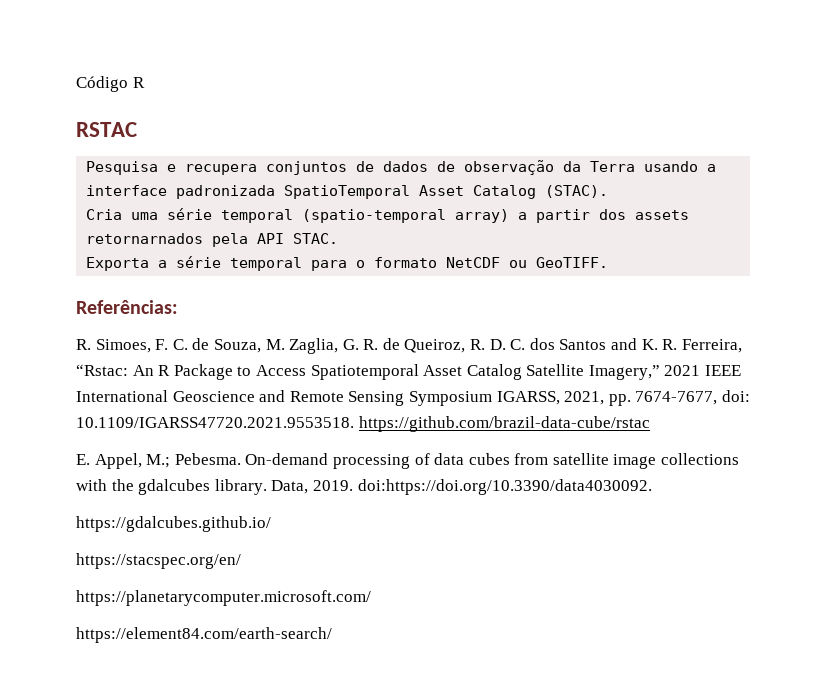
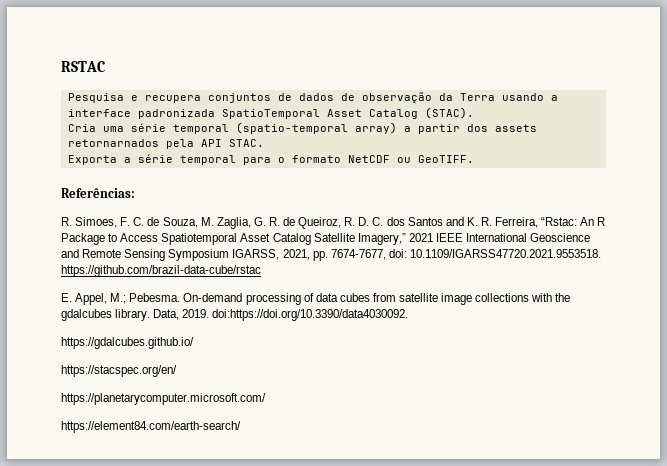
[76,76,145,92] Código R // -> (61, 66) none

